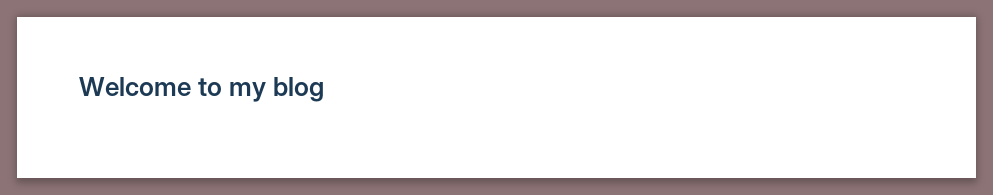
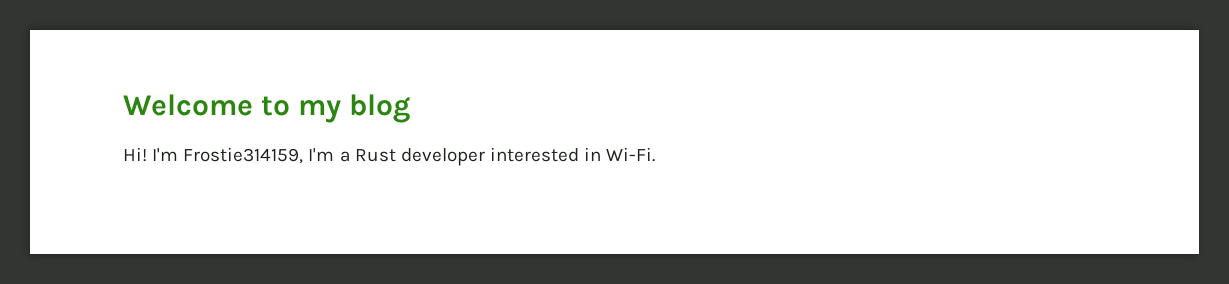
(325, 89) none -> [123,147,656,166] // Hi! I'm Frostie314159, I'm a Rust developer interested in Wi-Fi.

